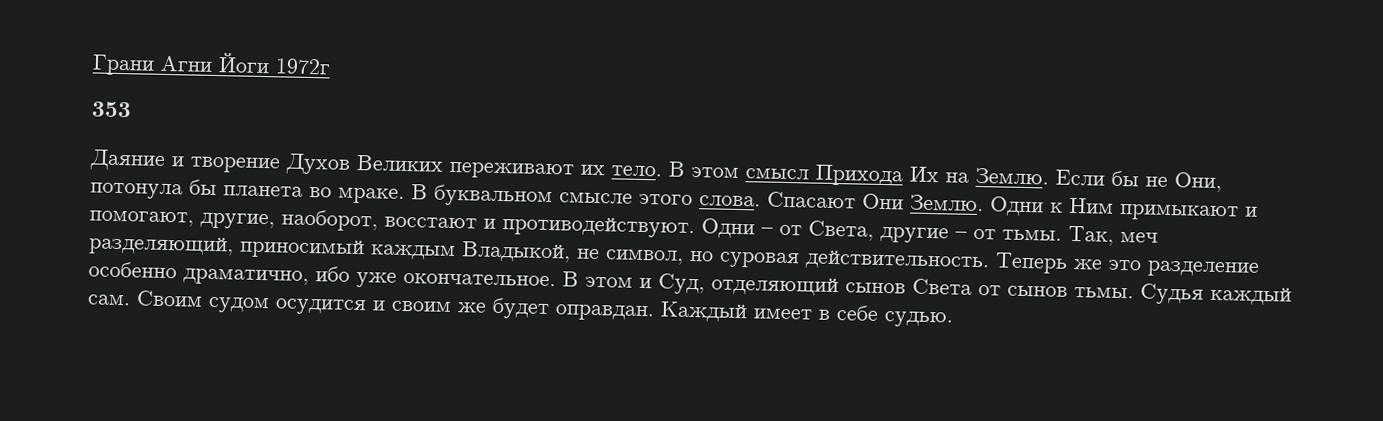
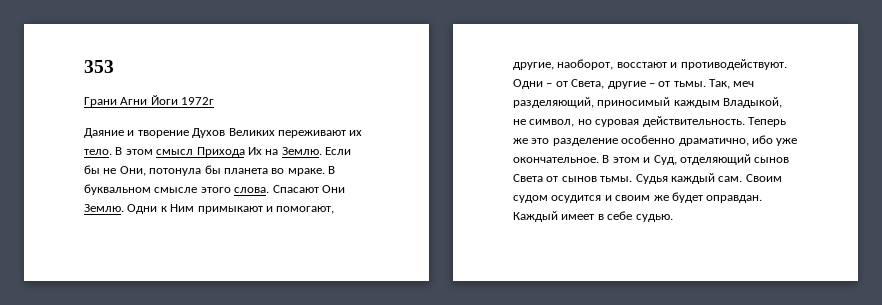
(92, 65) none -> [84,60,114,73] 353 //
[91,101,132,118] // 353 -> (215, 101) none

